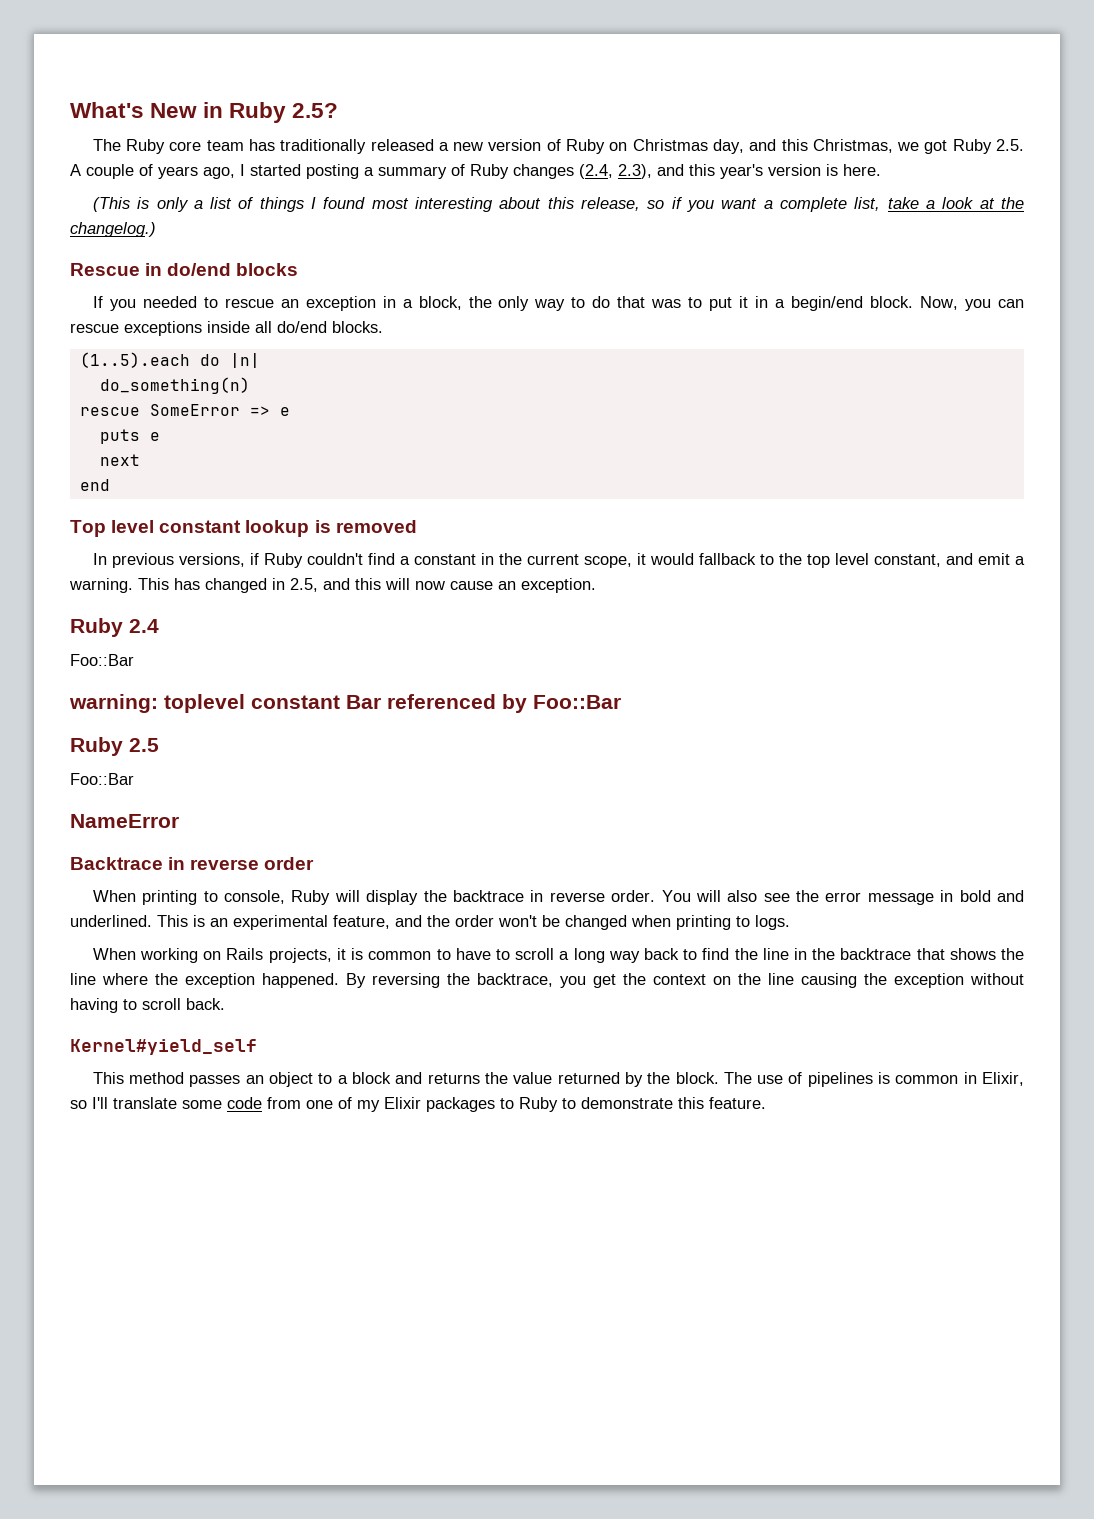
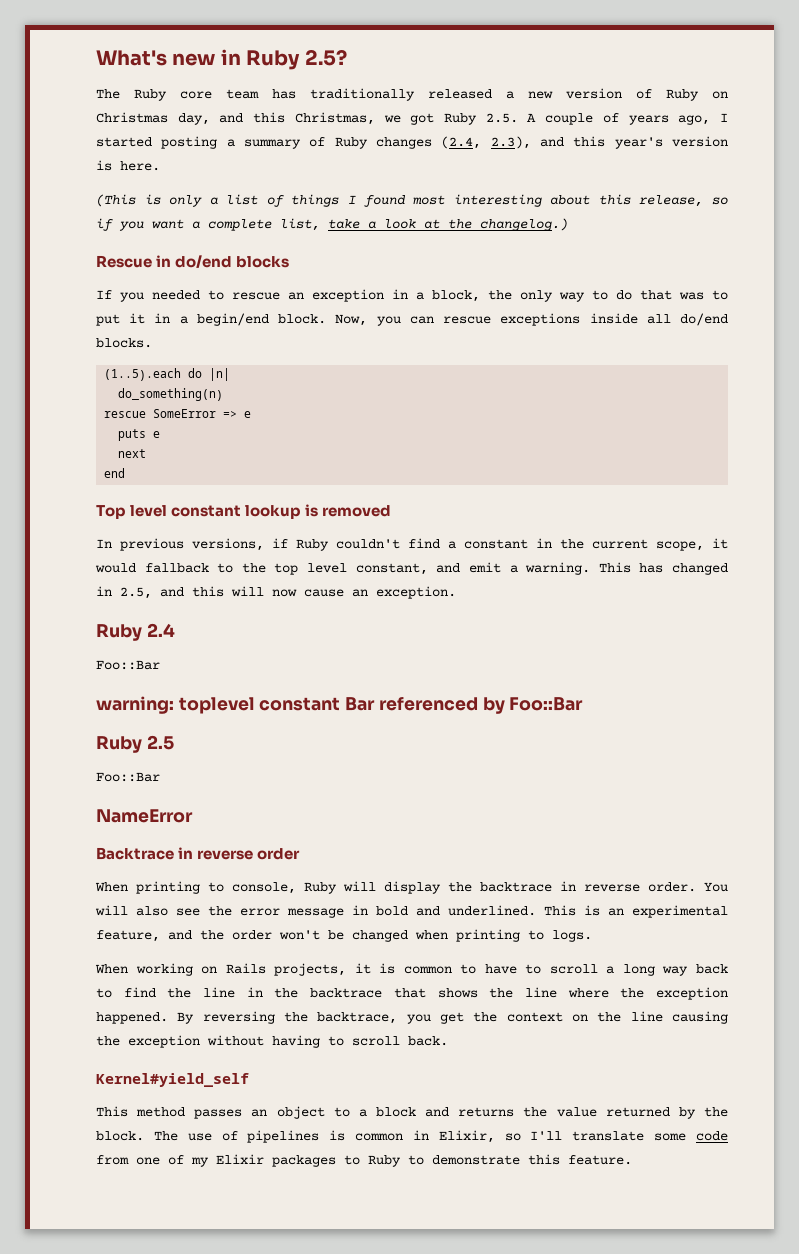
[150,103,198,118] New -> [172,53,216,66] new

